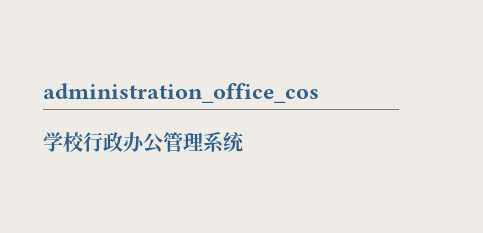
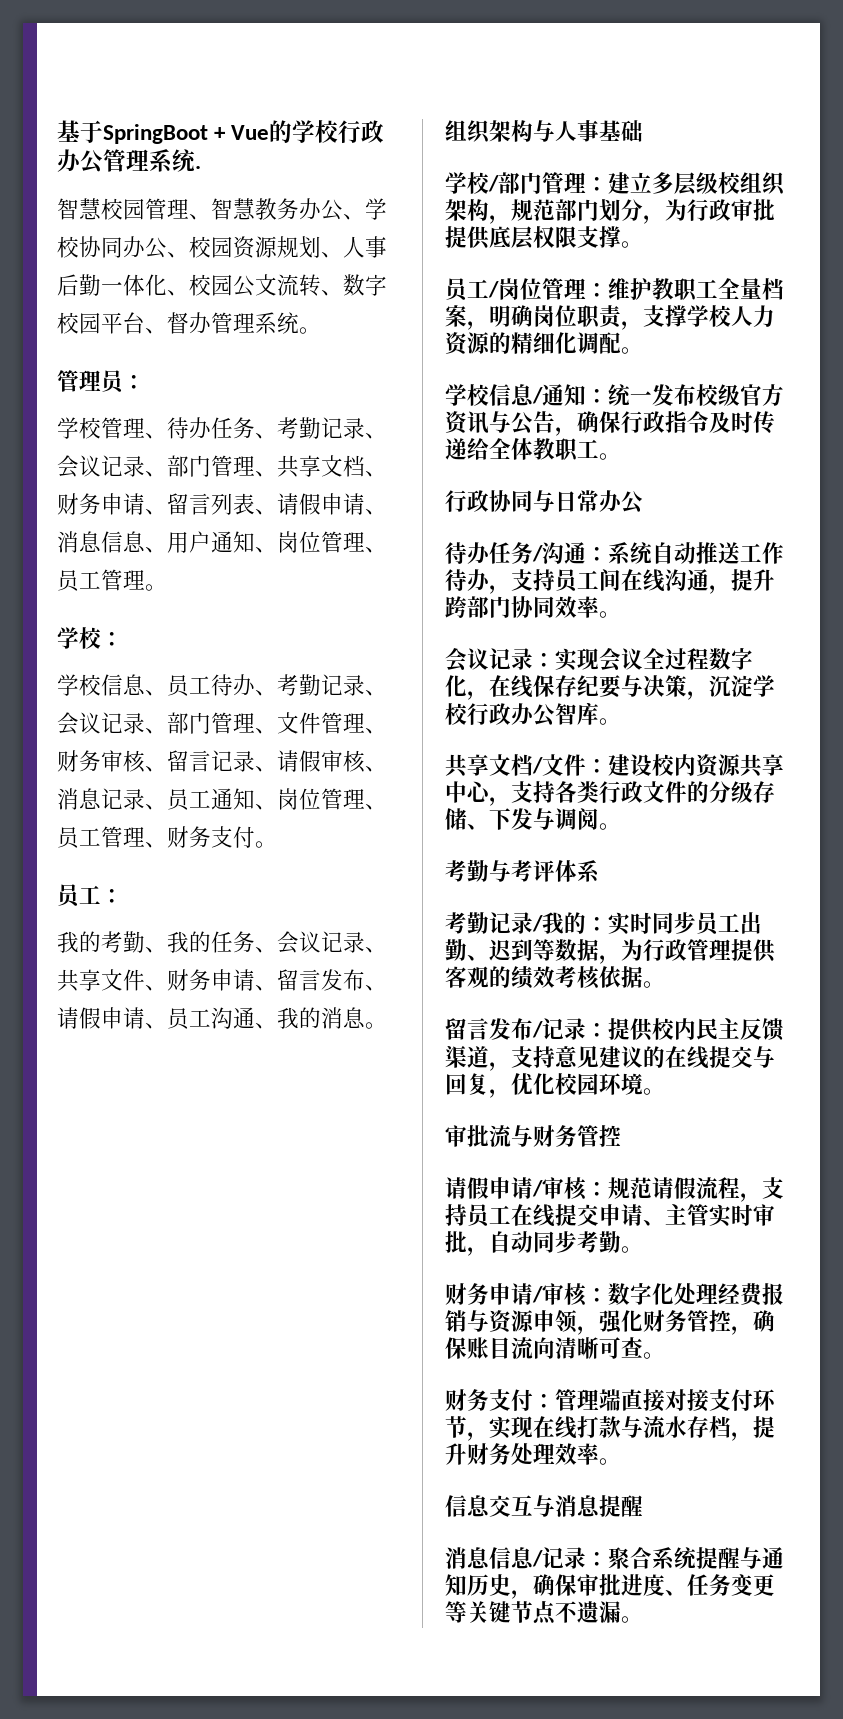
[43,83,319,103] administration_office_cos // -> [57,120,293,144] 基于SpringBoot + Vue的
(244, 142) none -> [195,166,201,169] [57,198,387,221] [57,236,387,259] [57,274,387,297] [57,312,321,334] [57,370,145,394] [57,417,387,439] [57,455,387,478] [57,493,387,515] [57,531,387,553] [57,569,167,592] [57,627,123,649] [57,674,387,697] [57,712,387,735] [57,750,387,773] [57,788,387,811] [57,826,277,849] [57,884,123,908] [57,931,387,954] [57,969,387,992] [57,1007,387,1030] [445,120,643,144] [445,172,786,196] [445,199,775,224] [445,226,643,250] [445,278,784,302] [445,305,775,330] [445,332,643,356] [445,384,784,406] [445,411,775,436] [445,438,621,462] [445,490,643,514] [445,542,784,565] [445,569,775,594] [445,596,621,618] [445,648,753,672] [445,675,775,700] [445,702,621,727] [445,754,784,778] [445,781,775,806] [445,808,621,830] [445,860,599,883] [445,912,762,936] [445,939,776,964] [445,966,665,990] [445,1018,784,1042] [445,1045,775,1071] [445,1073,665,1098] [445,1125,621,1148] [445,1177,784,1202] [445,1204,775,1228] [445,1231,643,1256] [445,1283,784,1307] [445,1310,775,1335] [445,1337,665,1359] [445,1389,776,1412] [445,1416,775,1441] [445,1443,621,1466] [445,1495,643,1517] [445,1547,784,1570] [445,1574,775,1599] [445,1601,643,1625] . // 智慧校园管理、智慧教务办公、学校协同办公、校园资源规划、人事后勤一体化、校园公文流转、数字校园平台、督办管理系统。 // 管理员： // 学校管理、待办任务、考勤记录、会议记录、部门管理、共享文档、财务申请、留言列表、请假申请、消息信息、用户通知、岗位管理、员工管理。 // 学校： // 学校信息、员工待办、考勤记录、会议记录、部门管理、文件管理、财务审核、留言记录、请假审核、消息记录、员工通知、岗位管理、员工管理、财务支付。 // 员工： // 我的考勤、我的任务、会议记录、共享文件、财务申请、留言发布、请假申请、员工沟通、我的消息。 // 组织架构与人事基础 // 学校/部门管理：建立多层级校组织架构，规范部门划分，为行政审批提供底层权限支撑。 // 员工/岗位管理：维护教职工全量档案，明确岗位职责，支撑学校人力资源的精细化调配。 // 学校信息/通知：统一发布校级官方资讯与公告，确保行政指令及时传递给全体教职工。 // 行政协同与日常办公 // 待办任务/沟通：系统自动推送工作待办，支持员工间在线沟通，提升跨部门协同效率。 // 会议记录：实现会议全过程数字化，在线保存纪要与决策，沉淀学校行政办公智库。 // 共享文档/文件：建设校内资源共享中心，支持各类行政文件的分级存储、下发与调阅。 // 考勤与考评体系 // 考勤记录/我的：实时同步员工出勤、迟到等数据，为行政管理提供客观的绩效考核依据。 // 留言发布/记录：提供校内民主反馈渠道，支持意见建议的在线提交与回复，优化校园环境。 // 审批流与财务管控 // 请假申请/审核：规范请假流程，支持员工在线提交申请、主管实时审批，自动同步考勤。 // 财务申请/审核：数字化处理经费报销与资源申领，强化财务管控，确保账目流向清晰可查。 // 财务支付：管理端直接对接支付环节，实现在线打款与流水存档，提升财务处理效率。 // 信息交互与消息提醒 // 消息信息/记录：聚合系统提醒与通知历史，确保审批进度、任务变更等关键节点不遗漏。

